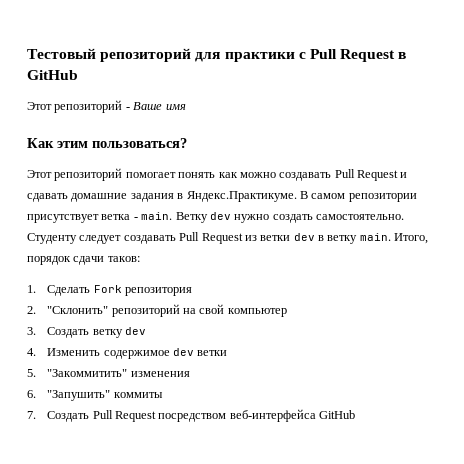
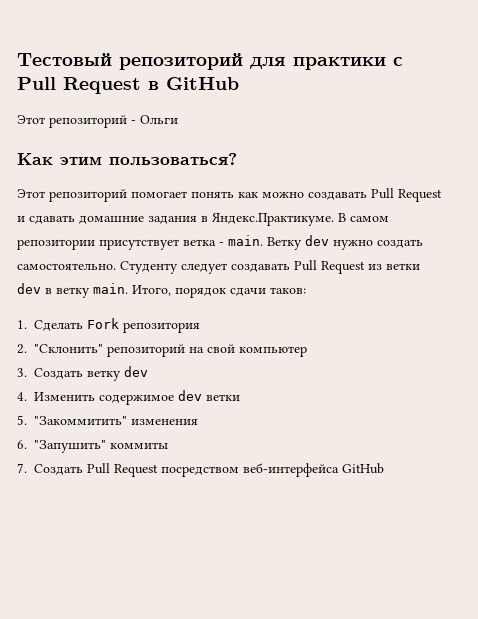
[133,102,186,110] Ваше имя -> [140,115,178,124] Ольги

